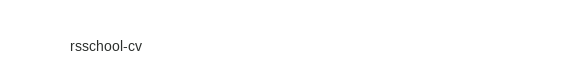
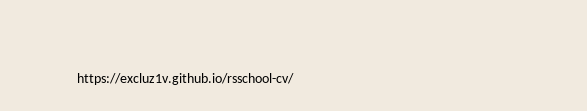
[70,40,142,51] rsschool-cv -> [77,73,294,85] https://excluz1v.github.io/rsschool-cv/

